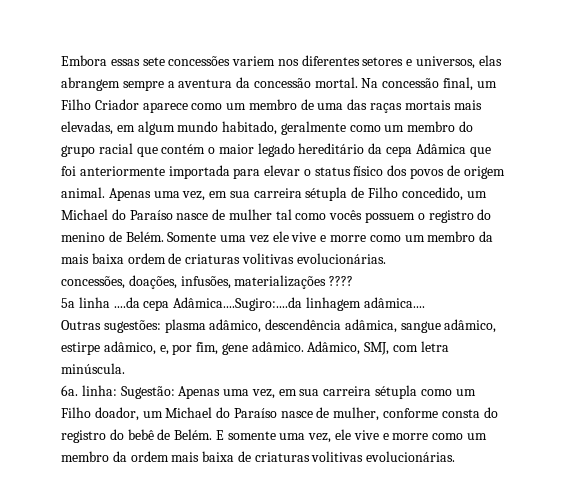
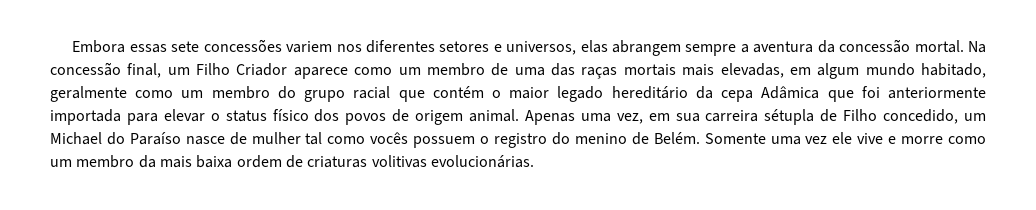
[61,275,354,289] [61,297,425,311] [61,319,497,333] [61,341,449,355] [61,363,125,374] [61,385,476,399] [61,407,498,421] [61,429,487,443] [61,451,456,462] // concessões, doações, infusões, materializações ???? // 5a linha ....da cepa Adâmica....Sugiro:....da linhagem adâmica.... // Outras sugestões: plasma adâmico, descendência adâmica, sangue adâmico, estirpe adâmico, e, por fim, gene adâmico. Adâmico, SMJ, com letra minúscula. // 6a. linha: Sugestão: Apenas uma vez, em sua carreira sétupla como um Filho doador, um Michael do Paraíso nasce de mulher, conforme consta do registro do bebê de Belém. E somente uma vez, ele vive e morre como um membro da ordem mais baixa de criaturas volitivas evolucionárias. -> (534, 161) none

